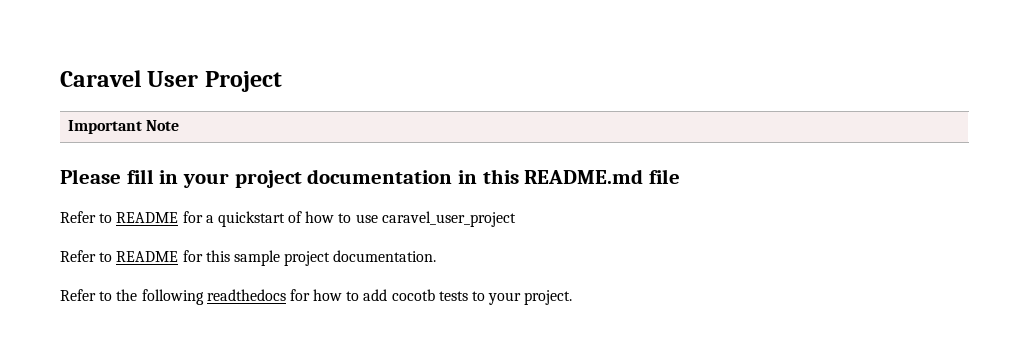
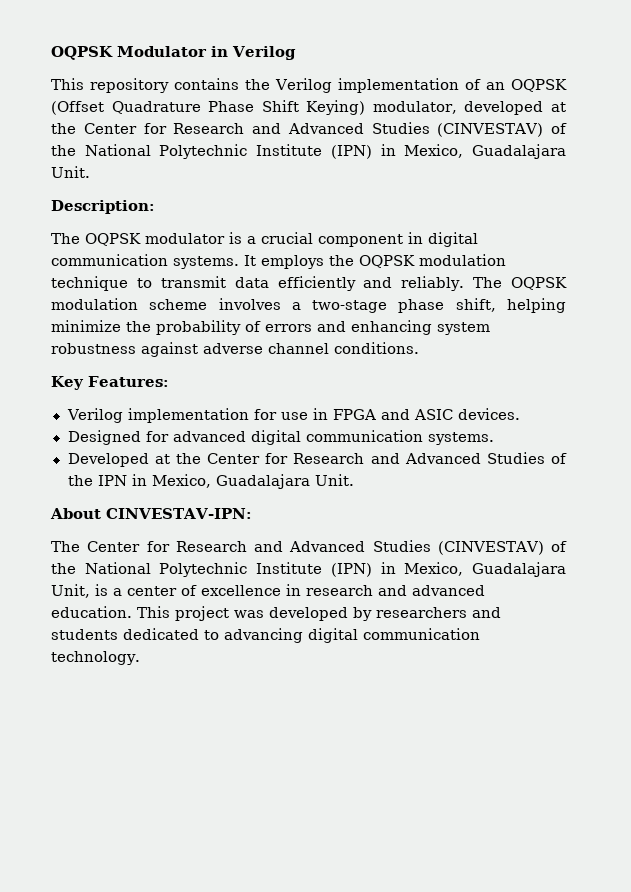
[60,70,282,92] [68,120,180,134] [60,169,681,188] [60,211,516,227] [60,250,437,266] [60,289,573,305] Caravel User Project // Important Note // Please fill in your project documentation in this README.md file // Refer to README for a quickstart of how to use caravel_user_project // Refer to README for this sample project documentation. // Refer to the following readthedocs for how to add cocotb tests to your project. -> [51,46,296,60] [51,78,567,93] [51,100,566,115] [51,122,567,137] [51,144,566,159] [51,166,90,178] [51,200,155,214] [51,232,478,247] [51,254,506,269] [51,276,567,291] [51,298,566,313] [51,320,490,335] [51,342,419,357] [51,376,169,390] [66,408,521,423] [67,430,494,445] [67,452,567,467] [67,474,354,489] [50,508,252,519] [51,540,567,555] [51,562,566,577] [51,584,485,598] [51,606,501,621] [51,628,480,643] [51,651,140,665] OQPSK Modulator in Verilog // This repository contains the Verilog implementation of an OQPSK (Offset Quadrature Phase Shift Keying) modulator, developed at the Center for Research and Advanced Studies (CINVESTAV) of the National Polytechnic Institute (IPN) in Mexico, Guadalajara Unit. // Description: // The OQPSK modulator is a crucial component in digital communication systems. It employs the OQPSK modulation technique to transmit data efficiently and reliably. The OQPSK modulation scheme involves a two-stage phase shift, helping minimize the probability of errors and enhancing system robustness against adverse channel conditions. // Key Features: // Verilog implementation for use in FPGA and ASIC devices. // Designed for advanced digital communication systems. // Developed at the Center for Research and Advanced Studies of the IPN in Mexico, Guadalajara Unit. // About CINVESTAV-IPN: // The Center for Research and Advanced Studies (CINVESTAV) of the National Polytechnic Institute (IPN) in Mexico, Guadalajara Unit, is a center of excellence in research and advanced education. This project was developed by researchers and students dedicated to advancing digital communication technology.

